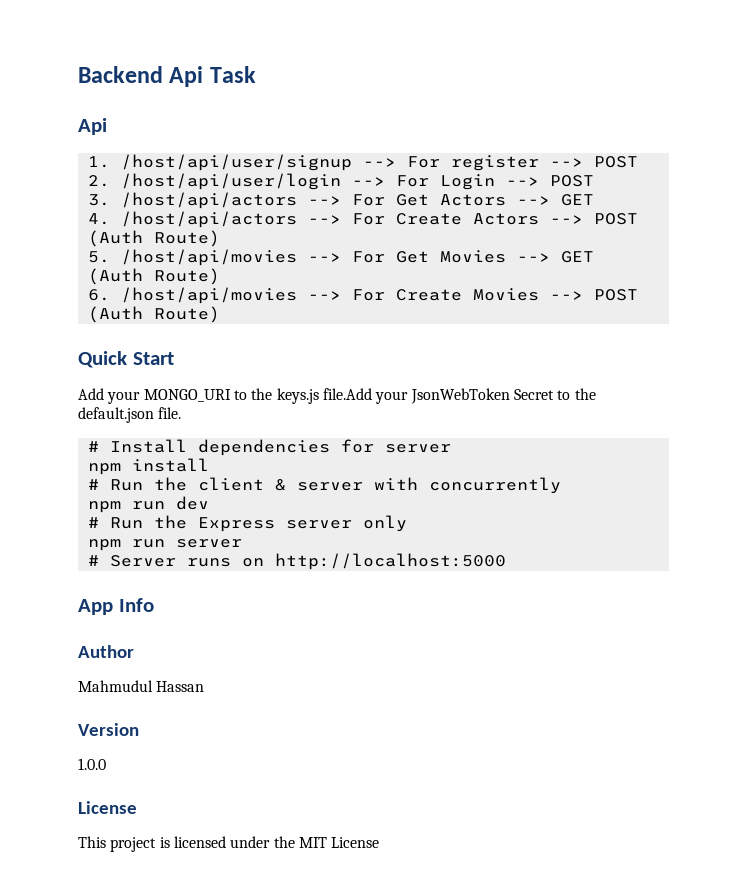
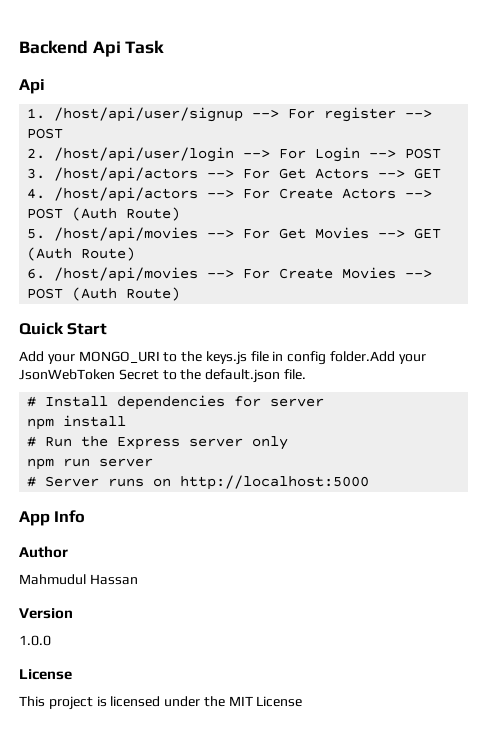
[322,388,372,400] file.Add -> [250,351,396,365] file in config folder.Add
[87,477,561,494] [87,496,209,513] // # Run the client & server with concurrently // npm run dev -> (127, 421) none

